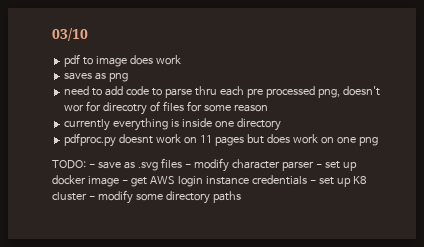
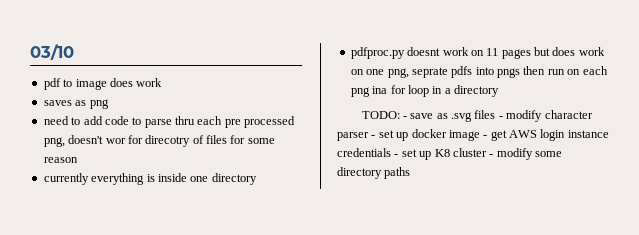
[358,137,378,146] png -> [387,66,608,78] [350,85,499,97] png, seprate pdfs into pngs then run on each png ina for loop in a directory

